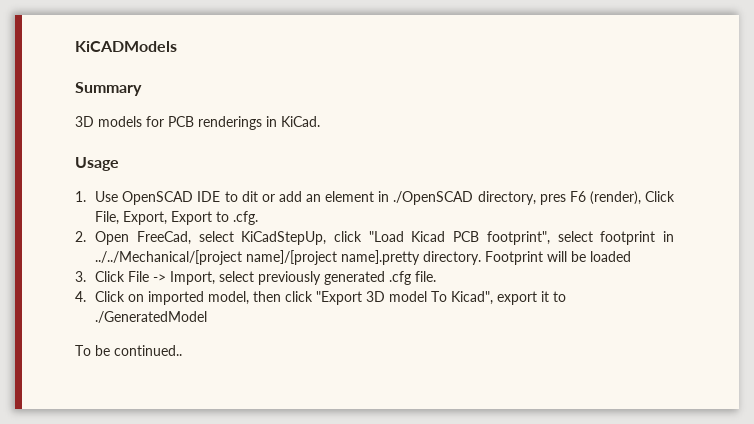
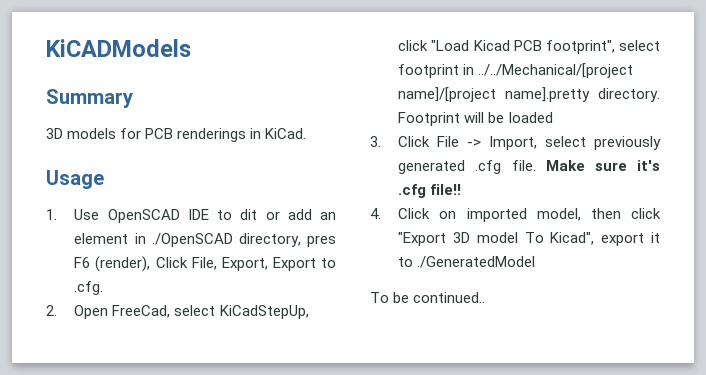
(437, 276) none -> [545,160,660,171] [398,184,462,198] Make sure it's .cfg file!!

